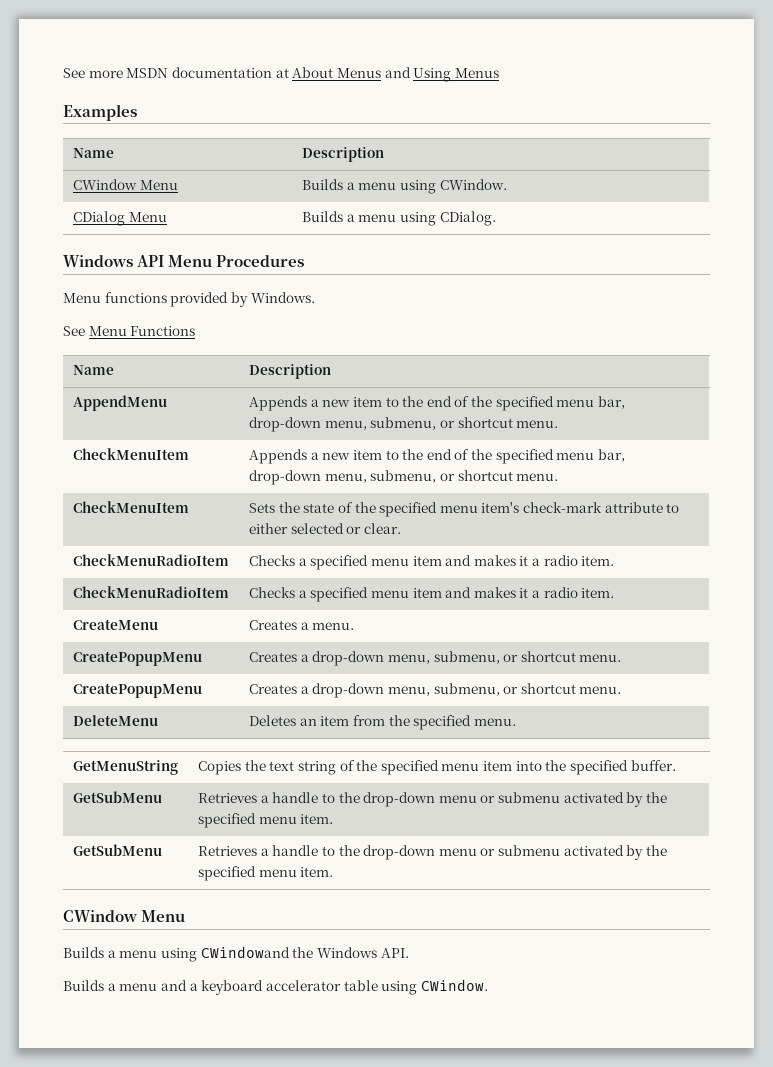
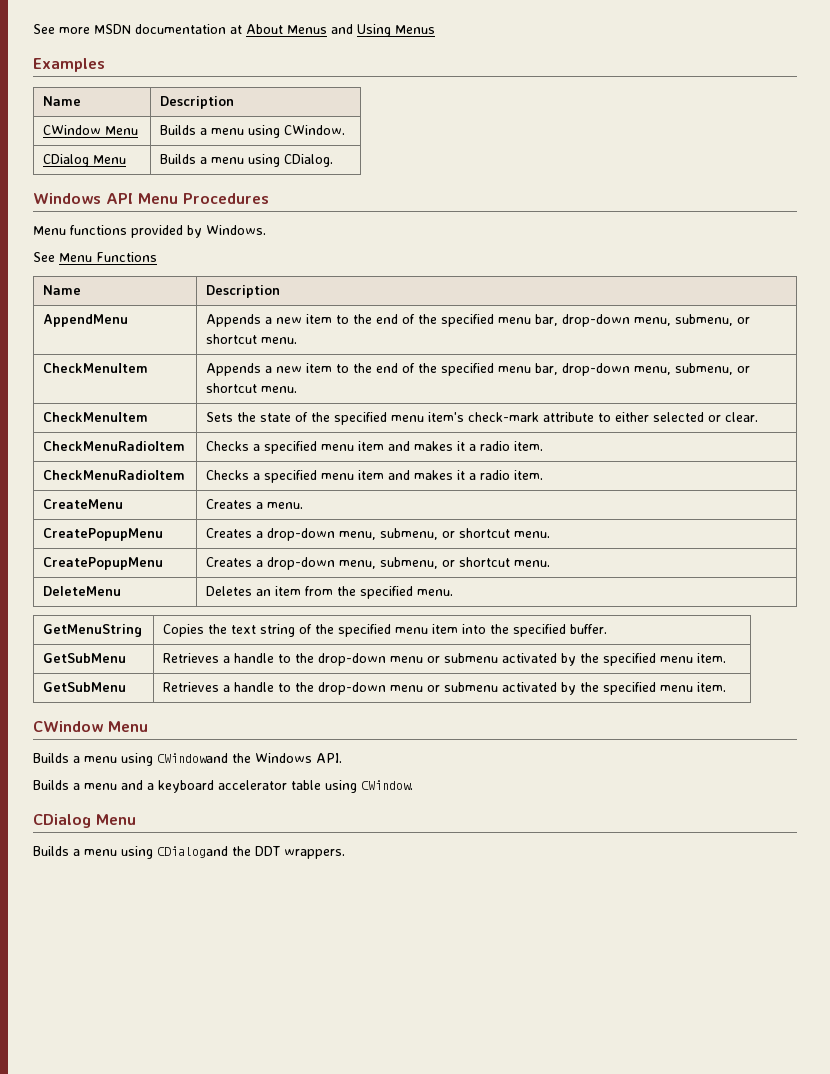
(488, 985) none -> [33,814,136,828] [33,846,345,859] // CDialog Menu // Builds a menu using CDialogand the DDT wrappers.

